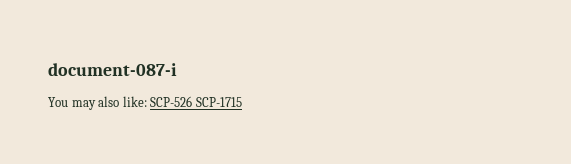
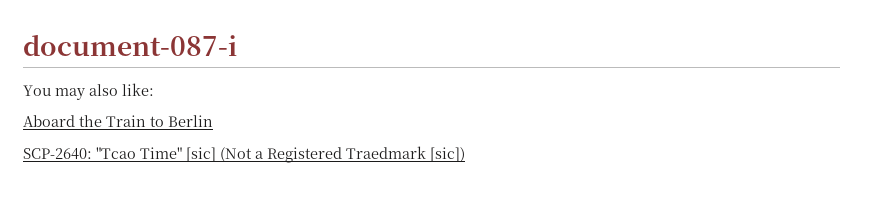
[150,96,242,107] SCP-526 SCP-1715 -> [23,115,213,127] [23,146,465,163] // Aboard the Train to Berlin // SCP-2640: "Tcao Time" [sic] (Not a Registered Traedmark [sic])

